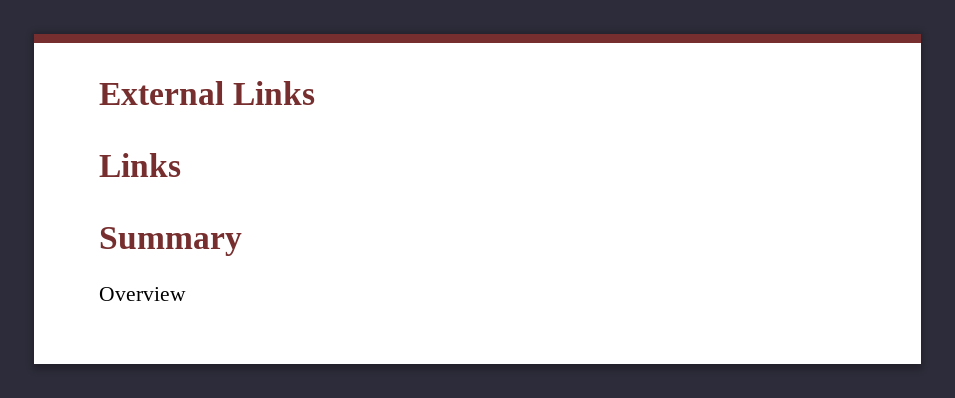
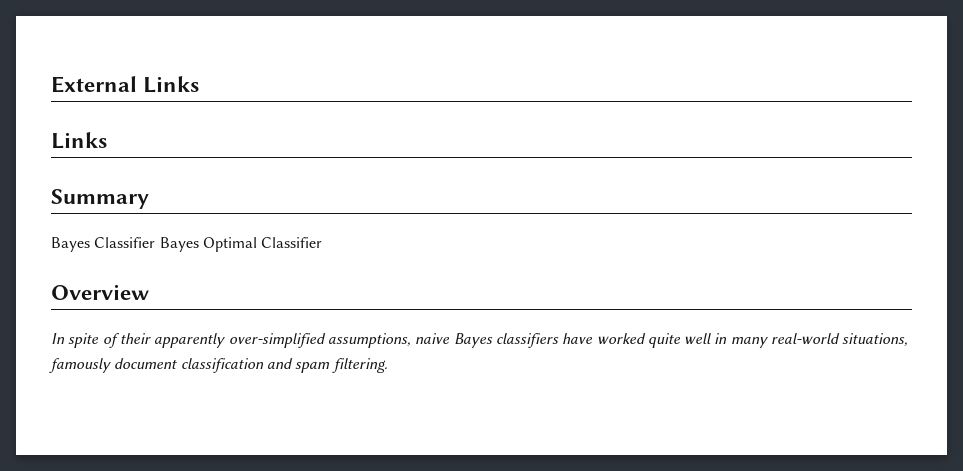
[99,287,186,301] Overview -> [51,237,323,252] [51,284,149,300] [51,333,909,348] [49,358,388,373] Bayes Classifier Bayes Optimal Classifier // Overview // In spite of their apparently over-simplified assumptions, naive Bayes classifiers have worked quite well in many real-world situations, famously document classification and spam filtering.

